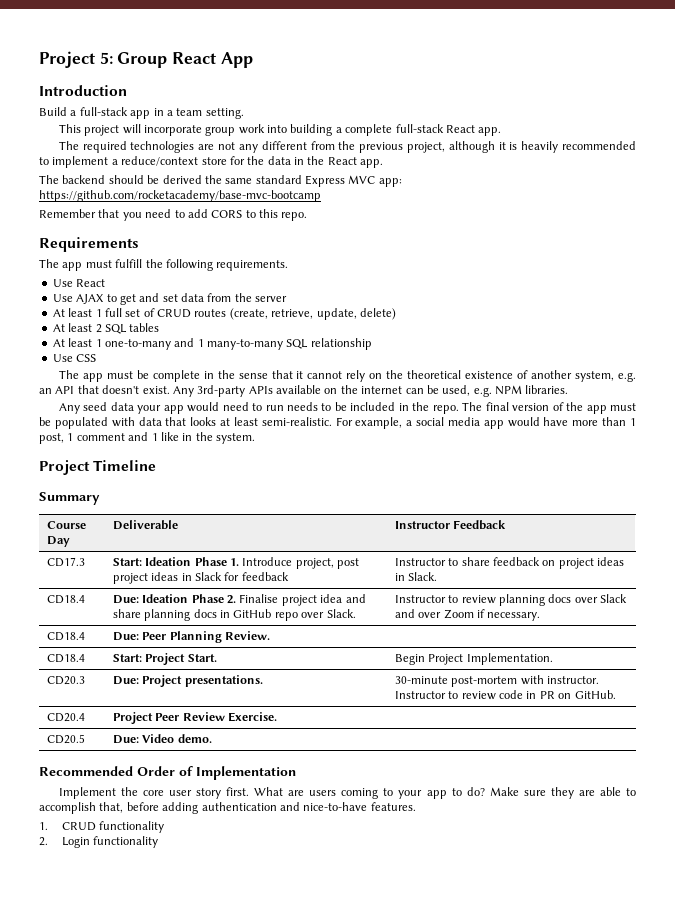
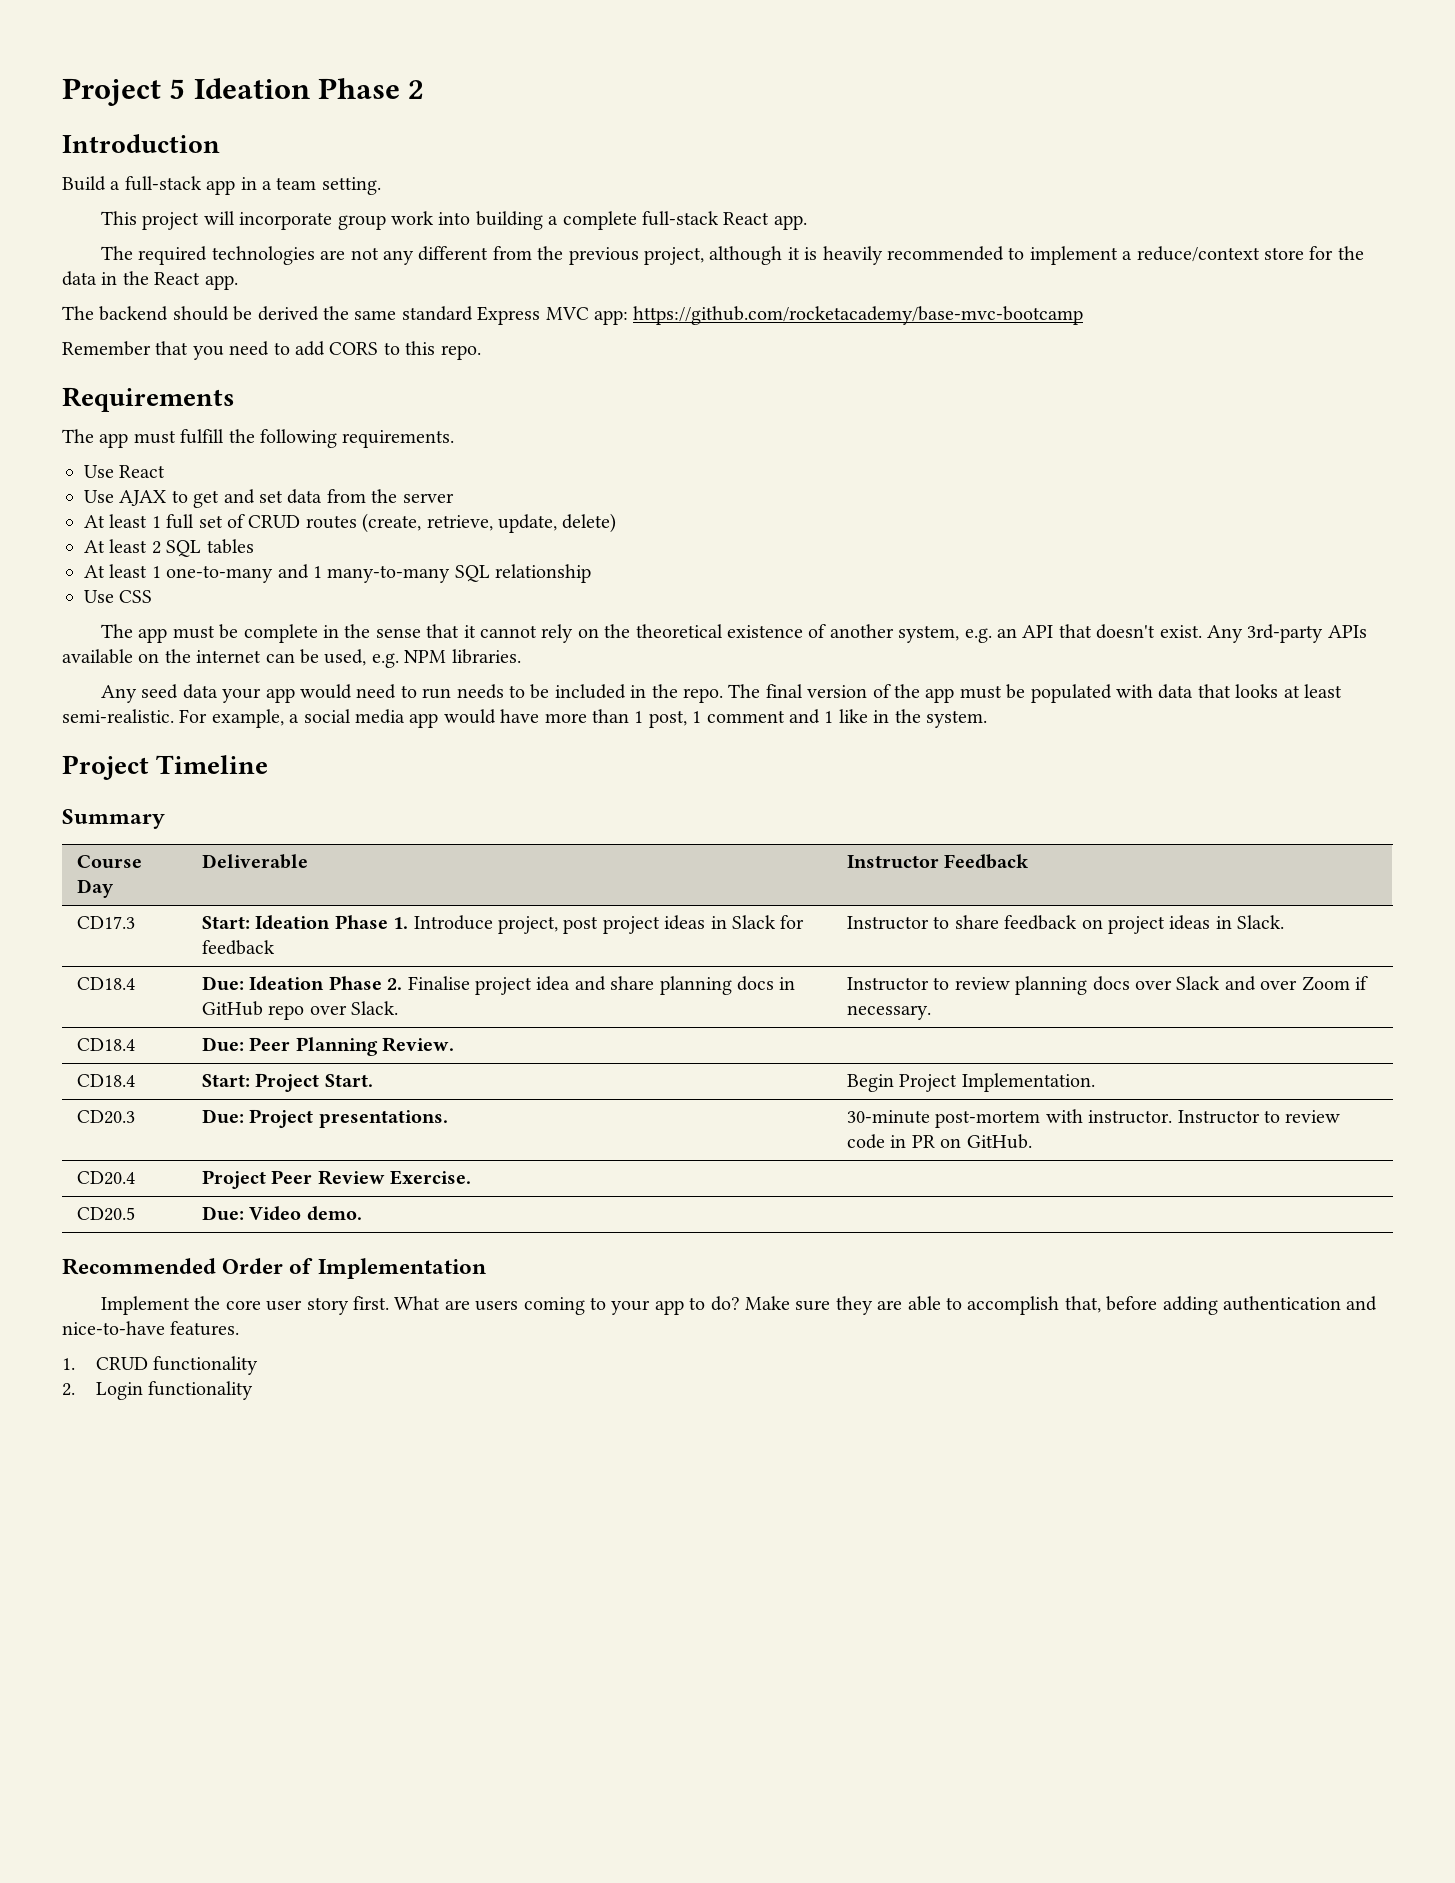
[39,51,253,68] Project 5: Group React App -> [62,78,425,106] Project 5 Ideation Phase 2

